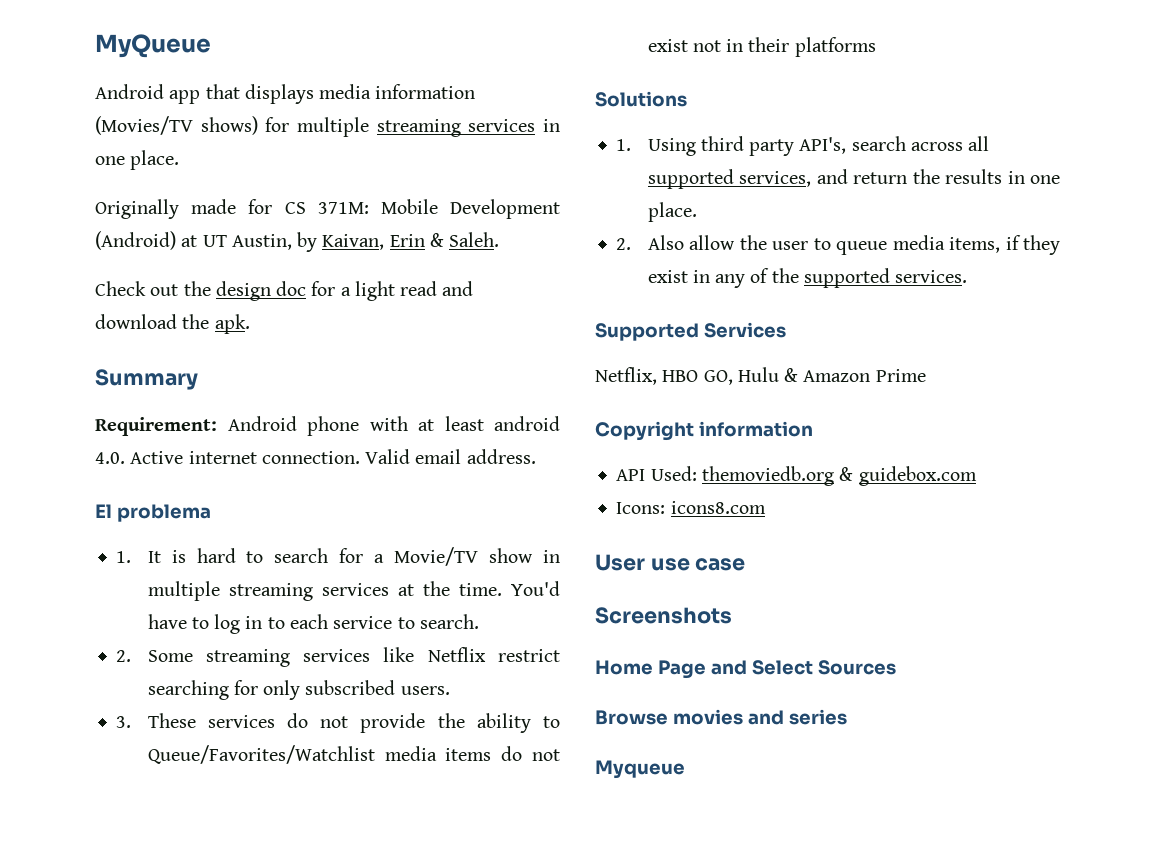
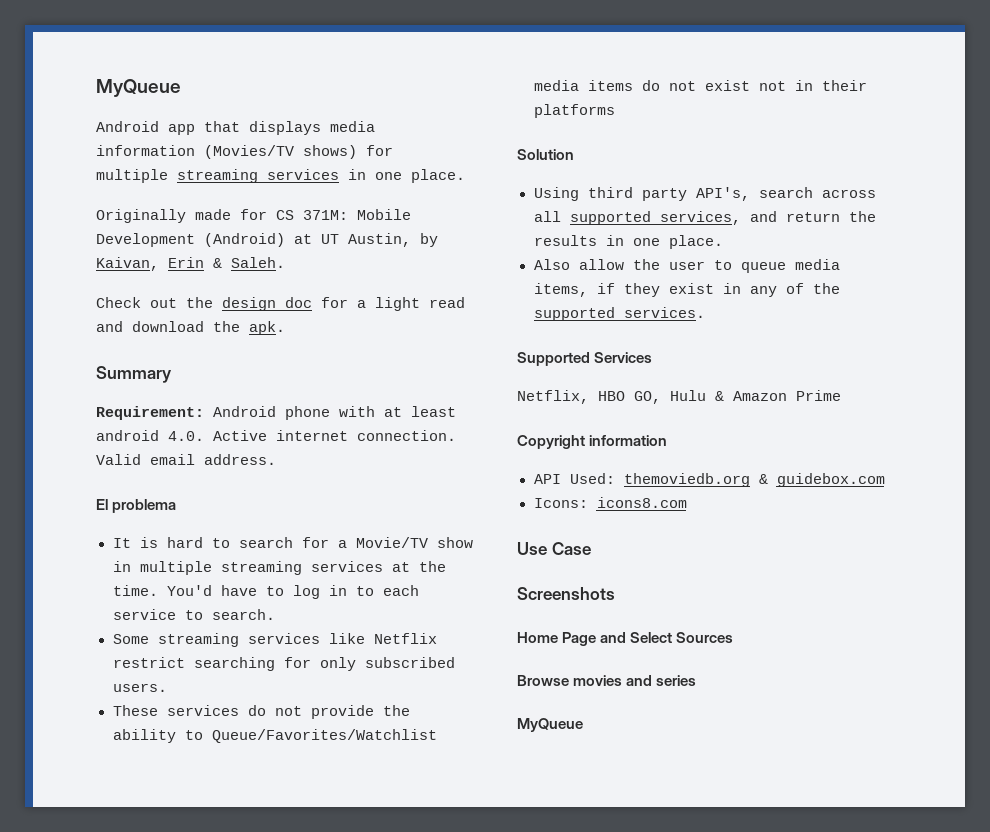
[116,551,132,563] 1. -> (177, 506) none
[116,650,132,662] 2. -> (275, 614) none
[116,716,132,728] 3. -> (167, 687) none
[595,91,687,107] [616,139,632,151] Solutions // 1. -> [517,149,574,160] Solution //
[616,238,632,250] 2. -> (723, 242) none
[595,554,746,571] User use case -> [517,542,591,555] Use Case
[595,760,685,779] Myqueue -> [517,718,583,732] MyQueue

